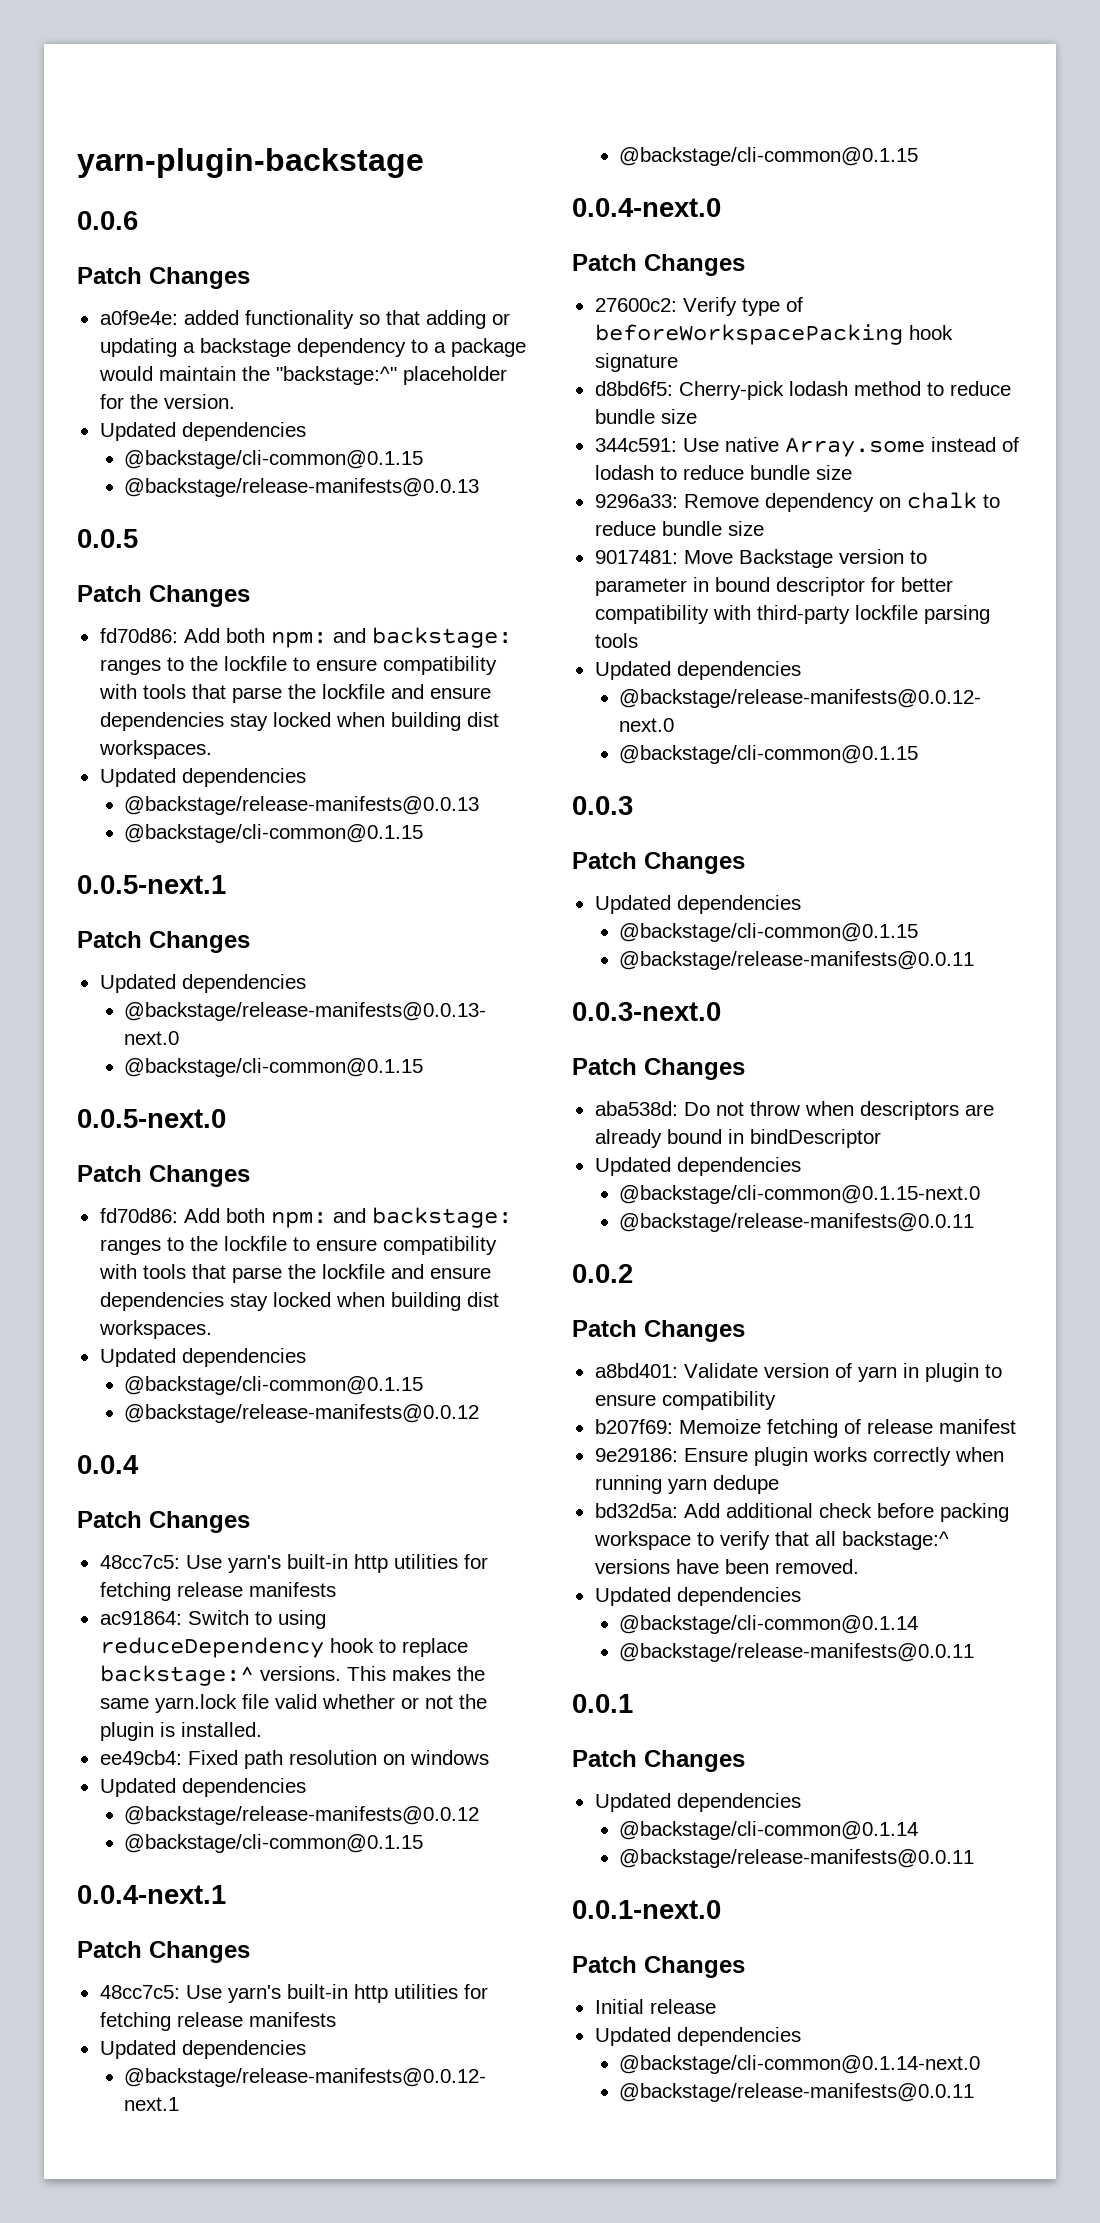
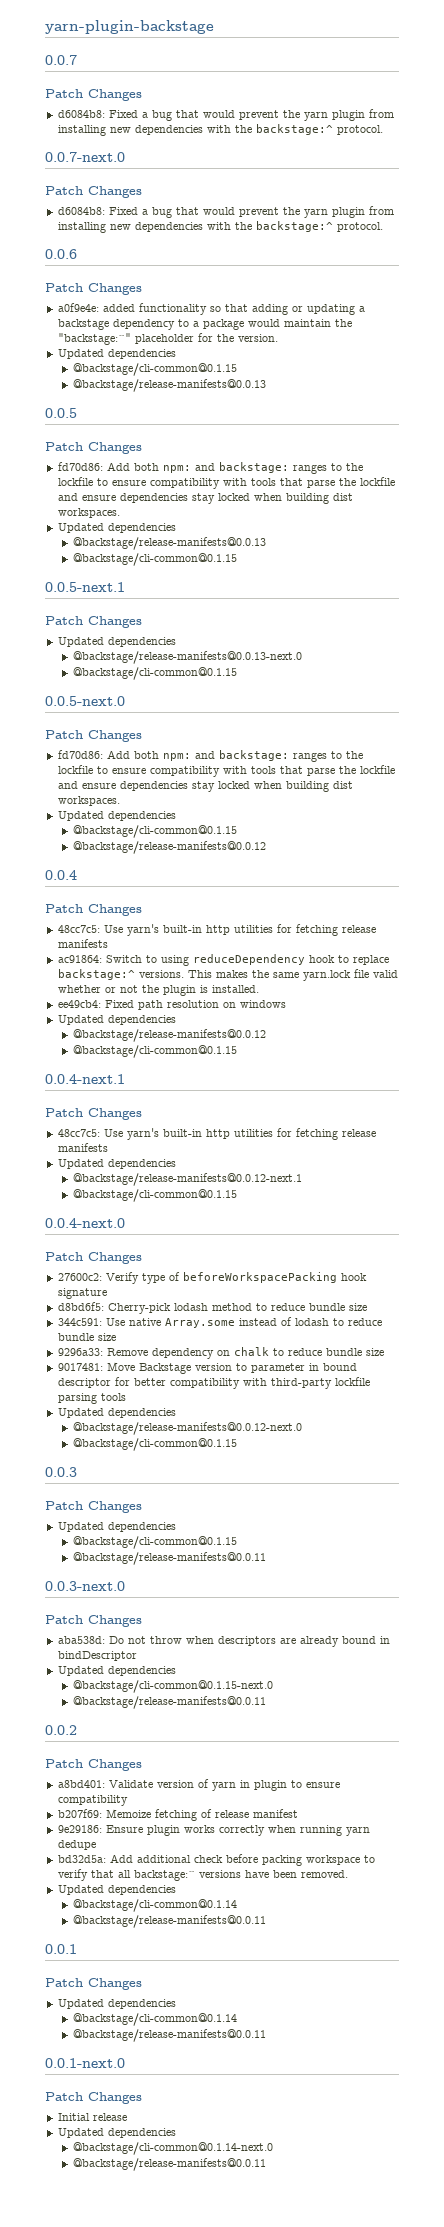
(424, 163) none -> [45,55,77,65] [45,89,142,101] [57,109,394,121] [57,124,383,136] [45,152,125,162] [45,186,142,198] [57,206,394,218] [57,221,383,233] // 0.0.7 // Patch Changes // d6084b8: Fixed a bug that would prevent the yarn plugin from installing new dependencies with the backstage:^ protocol. // 0.0.7-next.0 // Patch Changes // d6084b8: Fixed a bug that would prevent the yarn plugin from installing new dependencies with the backstage:^ protocol.

